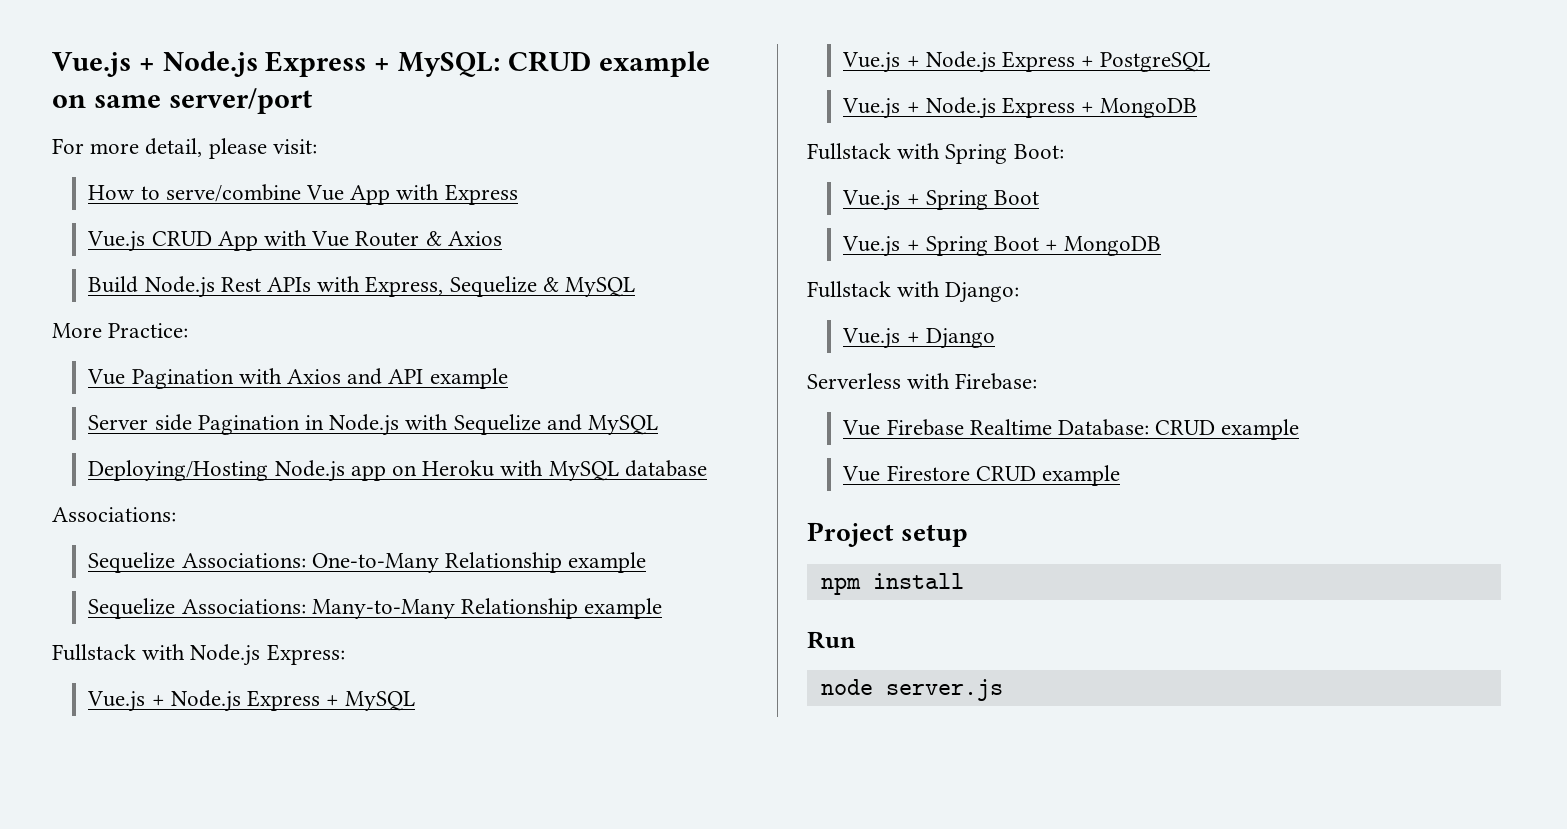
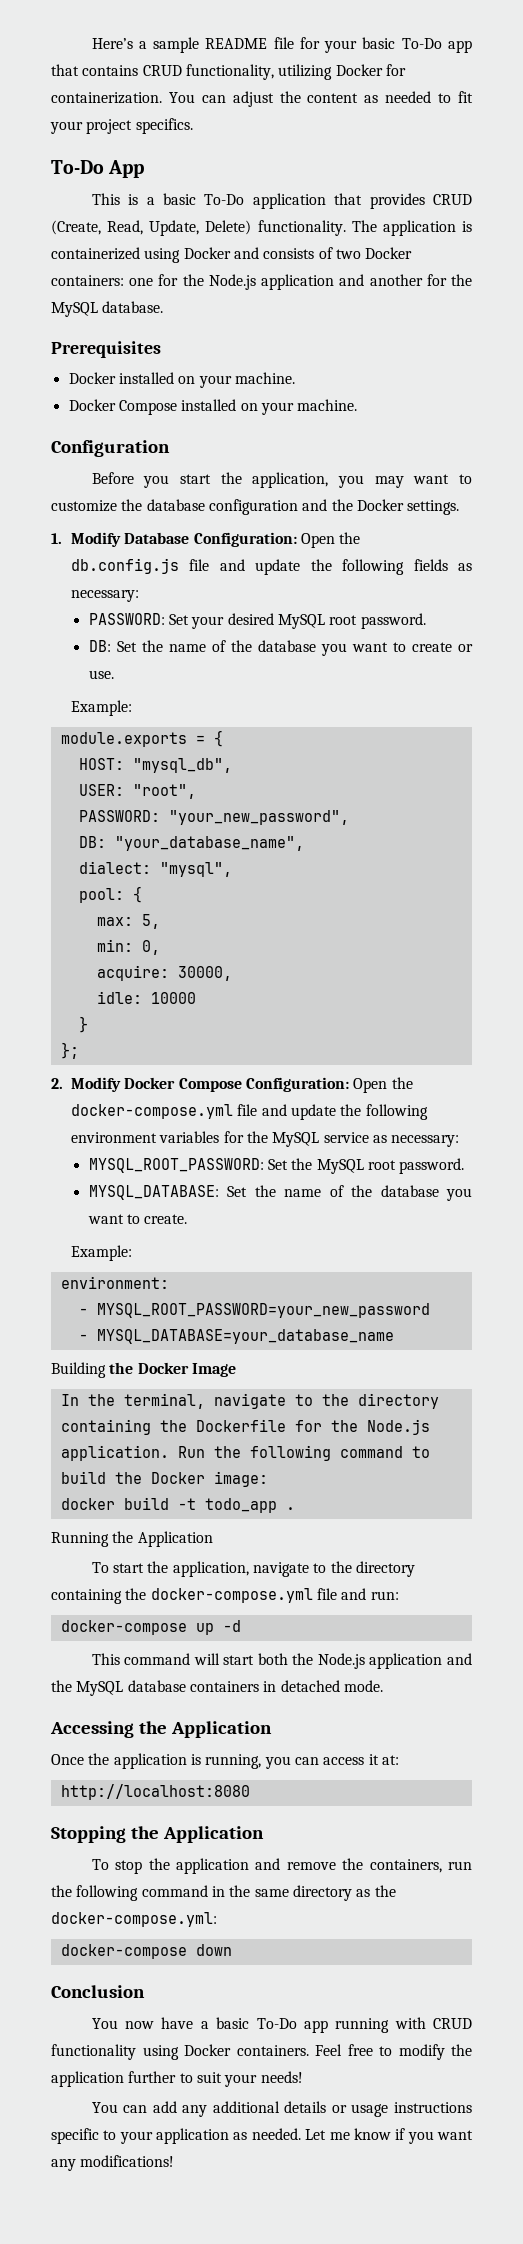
[52,51,710,77] [52,88,312,114] [52,138,317,159] [88,184,518,205] [87,230,502,252] [88,276,636,298] [52,323,189,338] [87,368,508,389] [88,414,659,436] [88,460,707,482] [52,507,176,522] [88,552,647,573] [88,598,663,619] [52,644,345,666] [87,690,416,712] [842,51,1211,73] [842,97,1198,119] [807,143,1064,164] [842,190,1040,211] [842,236,1162,257] [807,281,1020,303] [842,328,995,349] [807,373,1038,390] [842,419,1300,440] [842,465,1121,486] [807,522,969,547] [820,573,964,595] [807,631,856,649] [820,679,1003,701] Vue.js + Node.js Express + MySQL: CRUD example on same server/port // For more detail, please visit: // How to serve/combine Vue App with Express // Vue.js CRUD App with Vue Router & Axios // Build Node.js Rest APIs with Express, Sequelize & MySQL // More Practice: // Vue Pagination with Axios and API example // Server side Pagination in Node.js with Sequelize and MySQL // Deploying/Hosting Node.js app on Heroku with MySQL database // Associations: // Sequelize Associations: One-to-Many Relationship example // Sequelize Associations: Many-to-Many Relationship example // Fullstack with Node.js Express: // Vue.js + Node.js Express + MySQL // Vue.js + Node.js Express + PostgreSQL // Vue.js + Node.js Express + MongoDB // Fullstack with Spring Boot: // Vue.js + Spring Boot // Vue.js + Spring Boot + MongoDB // Fullstack with Django: // Vue.js + Django // Serverless with Firebase: // Vue Firebase Realtime Database: CRUD example // Vue Firestore CRUD example // Project setup // npm install // Run // node server.js -> [91,37,473,53] [51,64,406,80] [51,91,474,107] [50,118,193,134] [51,160,145,178] [91,193,472,209] [51,220,473,236] [51,247,413,263] [51,274,473,290] [51,301,164,317] [51,341,161,358] [68,372,295,388] [68,399,358,415] [51,440,170,457] [91,472,472,488] [51,499,460,515] [51,532,361,548] [71,558,472,575] [71,590,140,602] [88,613,426,629] [88,640,473,656] [88,670,114,679] [71,700,133,716] [60,730,223,747] [78,758,232,773] [78,784,196,799] [78,810,349,825] [78,836,304,851] [78,861,232,877] [78,886,142,903] [96,914,160,929] [96,939,160,955] [96,965,232,981] [96,991,196,1004] [78,1016,88,1033] [60,1042,79,1059] [51,1077,413,1093] [71,1104,428,1120] [71,1131,460,1147] [88,1158,465,1174] [88,1185,472,1201] [87,1214,188,1224] [71,1245,133,1261] [60,1276,169,1289] [78,1303,430,1318] [78,1329,394,1344] [51,1362,236,1378] [60,1393,439,1409] [60,1419,430,1435] [60,1445,430,1461] [60,1471,268,1487] [60,1497,295,1513] [51,1531,213,1547] [91,1561,415,1577] [51,1588,399,1604] [60,1620,241,1635] [91,1653,472,1669] [51,1680,383,1696] [50,1721,272,1738] [51,1753,399,1769] [60,1784,250,1800] [51,1826,264,1843] [91,1858,472,1874] [51,1885,396,1901] [51,1912,217,1927] [60,1944,232,1959] [51,1985,145,1998] [91,2017,472,2033] [51,2044,472,2060] [51,2071,303,2087] [91,2101,472,2117] [51,2128,474,2144] [51,2155,175,2171] Here’s a sample README file for your basic To-Do app that contains CRUD functionality, utilizing Docker for containerization. You can adjust the content as needed to fit your project specifics. // To-Do App // This is a basic To-Do application that provides CRUD (Create, Read, Update, Delete) functionality. The application is containerized using Docker and consists of two Docker containers: one for the Node.js application and another for the MySQL database. // Prerequisites // Docker installed on your machine. // Docker Compose installed on your machine. // Configuration // Before you start the application, you may want to customize the database configuration and the Docker settings. // 1. Modify Database Configuration: Open the db.config.js file and update the following fields as necessary: // PASSWORD: Set your desired MySQL root password. // DB: Set the name of the database you want to create or use. // Example: // module.exports = { // HOST: "mysql_db", // USER: "root", // PASSWORD: "your_new_password", // DB: "your_database_name", // dialect: "mysql", // pool: { // max: 5, // min: 0, // acquire: 30000, // idle: 10000 // } // }; // 2. Modify Docker Compose Configuration: Open the docker-compose.yml file and update the following environment variables for the MySQL service as necessary: // MYSQL_ROOT_PASSWORD: Set the MySQL root password. // MYSQL_DATABASE: Set the name of the database you want to create. // Example: // environment: // - MYSQL_ROOT_PASSWORD=your_new_password // - MYSQL_DATABASE=your_database_name // Building the Docker Image // In the terminal, navigate to the directory containing the Dockerfile for the Node.js application. Run the following command to build the Docker image: // docker build -t todo_app . // Running the Application // To start the application, navigate to the directory containing the docker-compose.yml file and run: // docker-compose up -d // This command will start both the Node.js application and the MySQL database containers in detached mode. // Accessing the Application // Once the application is running, you can access it at: // http://localhost:8080 // Stopping the Application // To stop the application and remove the containers, run the following command in the same directory as the docker-compose.yml: // docker-compose down // Conclusion // You now have a basic To-Do app running with CRUD functionality using Docker containers. Feel free to modify the application further to suit your needs! // You can add any additional details or usage instructions specific to your application as needed. Let me know if you want any modifications!

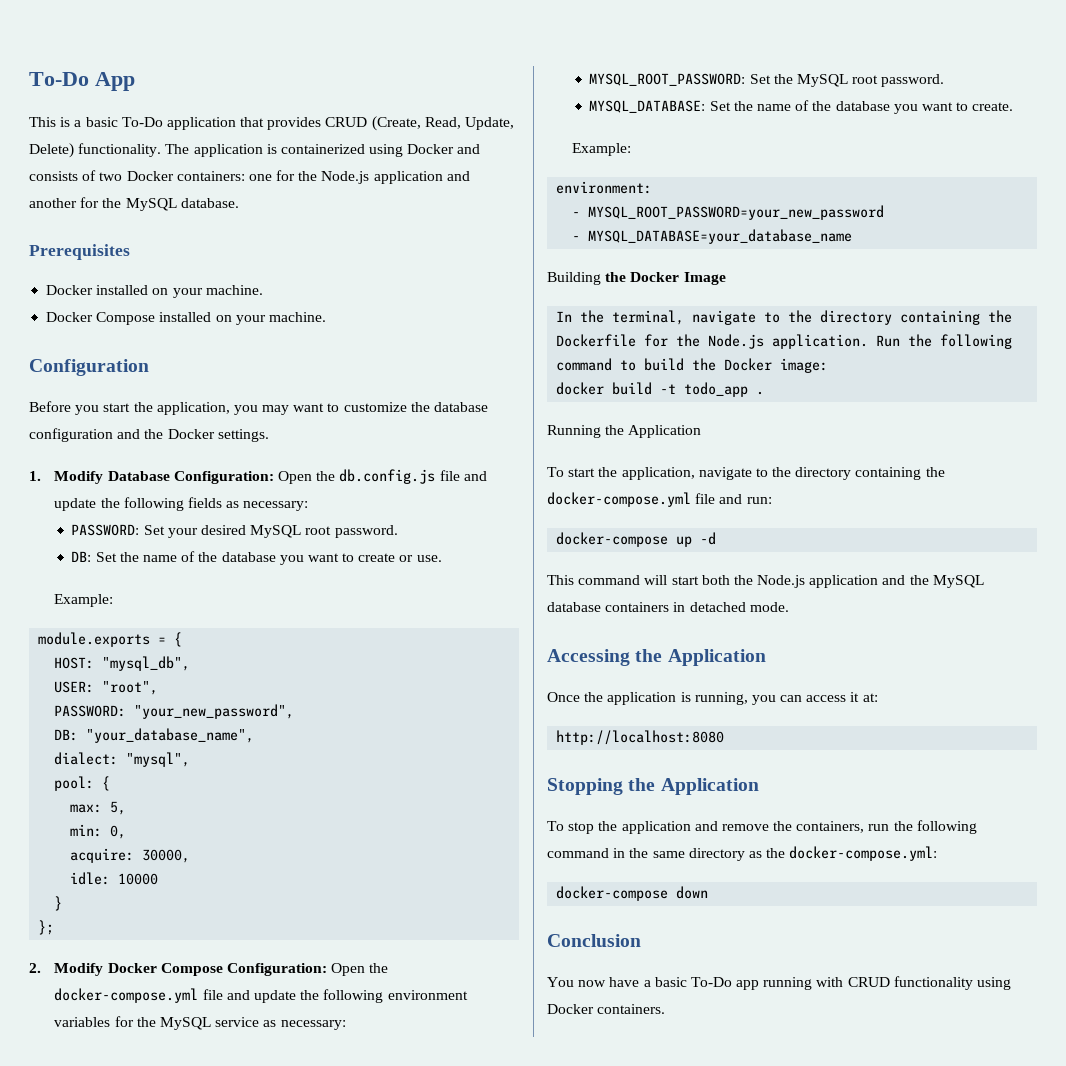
[91,37,473,53] [51,64,406,80] [51,91,474,107] [50,118,193,134] Here’s a sample README file for your basic To-Do app that contains CRUD functionality, utilizing Docker for containerization. You can adjust the content as needed to fit your project specifics. // -> (29, 79) none
[315,2044,472,2060] [51,2071,303,2087] [91,2101,472,2117] [51,2128,474,2144] [51,2155,175,2171] Feel free to modify the application further to suit your needs! // You can add any additional details or usage instructions specific to your application as needed. Let me know if you want any modifications! -> (666, 1009) none

